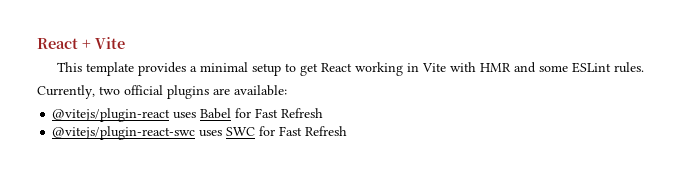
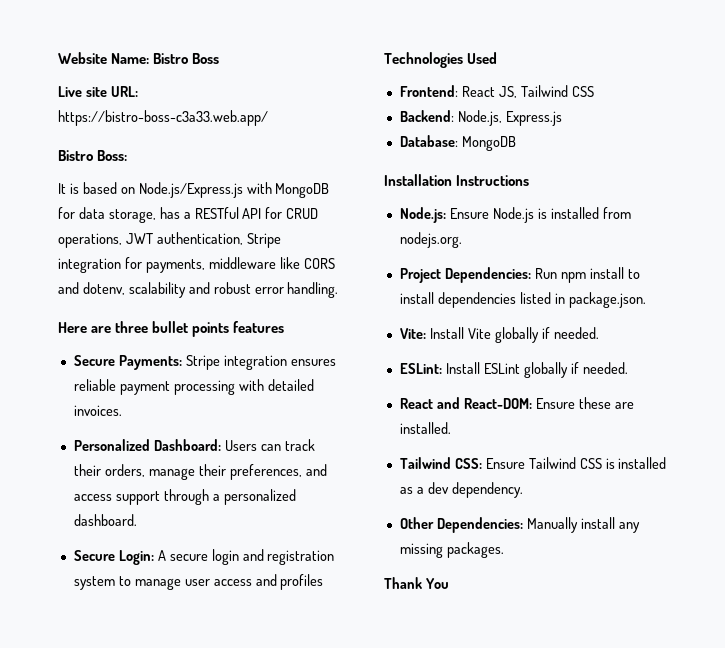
[37,37,125,49] [57,62,645,76] [37,85,287,99] [52,108,324,122] [52,126,348,140] React + Vite // This template provides a minimal setup to get React working in Vite with HMR and some ESLint rules. // Currently, two official plugins are available: // @vitejs/plugin-react uses Babel for Fast Refresh // @vitejs/plugin-react-swc uses SWC for Fast Refresh -> [58,52,220,64] [58,86,138,97] [58,110,268,126] [58,150,128,161] [58,182,330,198] [58,207,319,223] [58,232,281,248] [58,257,335,273] [58,282,339,298] [58,321,285,337] [73,355,336,370] [73,379,314,395] [73,405,122,416] [73,439,315,451] [73,464,327,480] [73,489,296,505] [73,514,137,526] [73,549,335,565] [73,574,324,590] [384,52,498,68] [399,85,594,98] [399,110,562,126] [399,135,516,151] [384,174,530,186] [399,207,631,223] [399,232,462,248] [399,267,640,283] [399,292,646,308] [399,327,599,343] [399,362,628,378] [399,397,634,409] [399,422,451,434] [399,457,667,469] [399,482,523,498] [399,517,640,533] [399,542,504,558] [384,577,449,589] Website Name: Bistro Boss // Live site URL: https://bistro-boss-c3a33.web.app/ // Bistro Boss: // It is based on Node.js/Express.js with MongoDB for data storage, has a RESTful API for CRUD operations, JWT authentication, Stripe integration for payments, middleware like CORS and dotenv, scalability and robust error handling. // Here are three bullet points features // Secure Payments: Stripe integration ensures reliable payment processing with detailed invoices. // Personalized Dashboard: Users can track their orders, manage their preferences, and access support through a personalized dashboard. // Secure Login: A secure login and registration system to manage user access and profiles // Technologies Used // Frontend: React JS, Tailwind CSS // Backend: Node.js, Express.js // Database: MongoDB // Installation Instructions // Node.js: Ensure Node.js is installed from nodejs.org. // Project Dependencies: Run npm install to install dependencies listed in package.json. // Vite: Install Vite globally if needed. // ESLint: Install ESLint globally if needed. // React and React-DOM: Ensure these are installed. // Tailwind CSS: Ensure Tailwind CSS is installed as a dev dependency. // Other Dependencies: Manually install any missing packages. // Thank You

